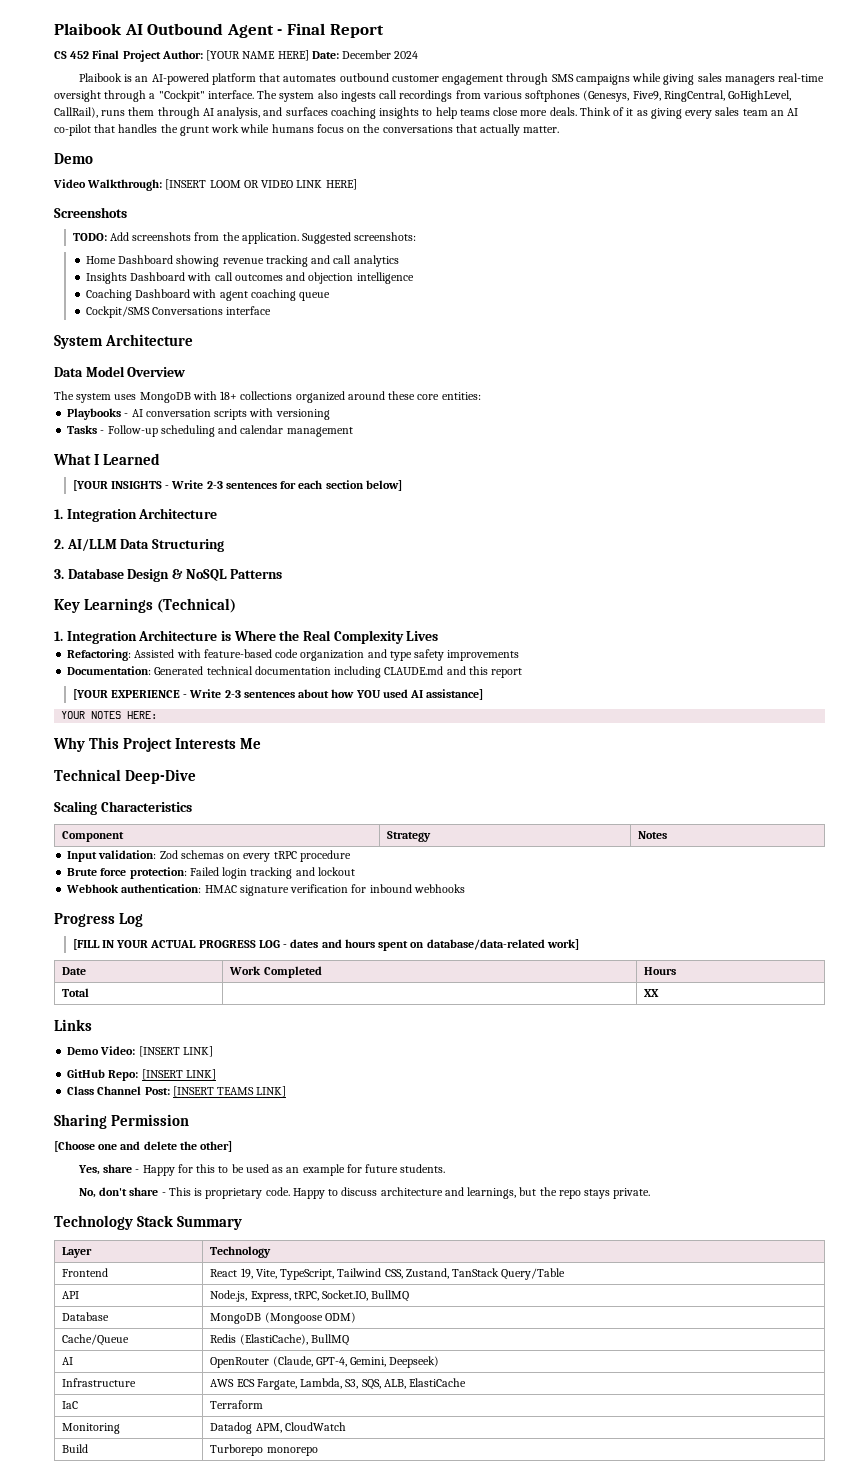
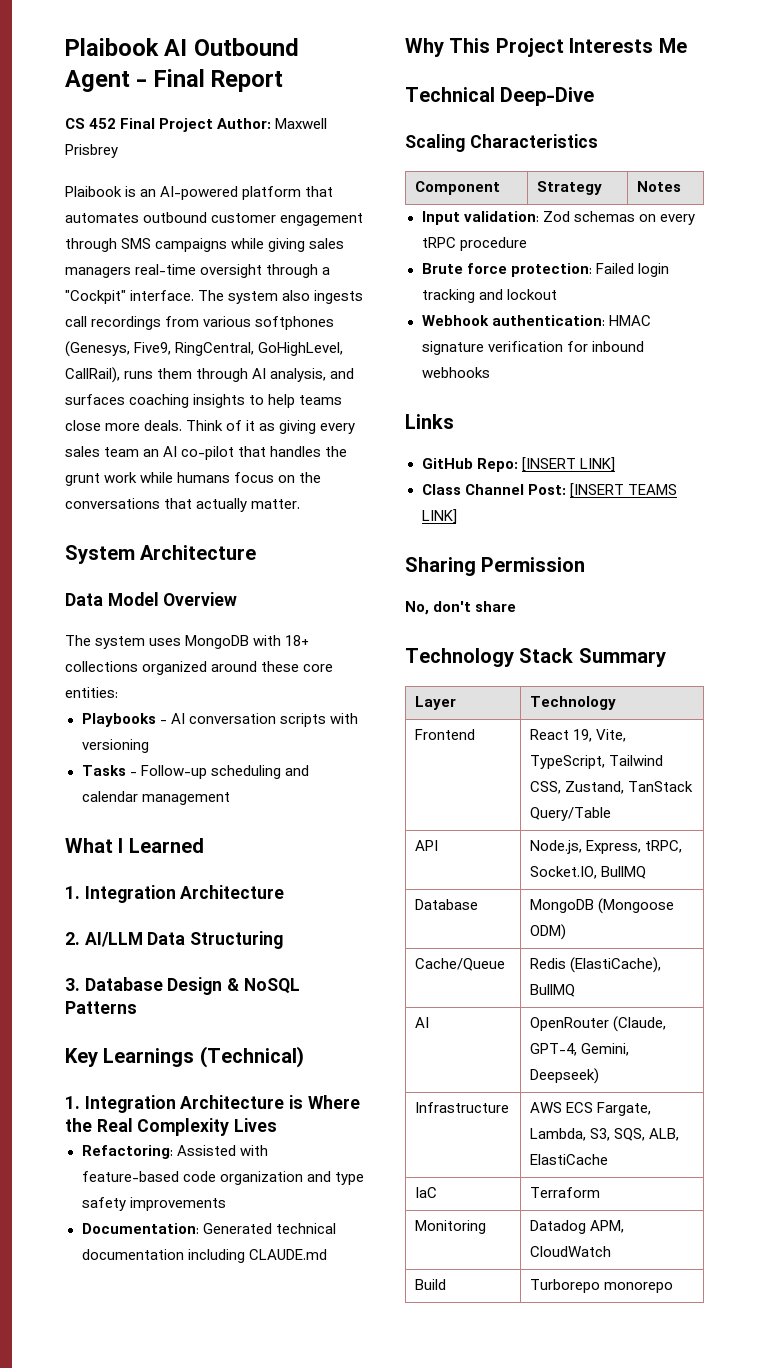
[206,50,419,61] [YOUR NAME HERE] Date: December 2024 -> [275,118,328,129] [65,144,118,158] Maxwell Prisbrey
[54,153,93,164] [53,179,357,191] [54,207,127,218] [72,232,417,244] [85,255,399,267] [85,272,414,284] [85,289,331,301] [85,306,272,318] // Demo // Video Walkthrough: [INSERT LOOM OR VIDEO LINK HERE] // Screenshots // TODO: Add screenshots from the application. Suggested screenshots: // Home Dashboard showing revenue tracking and call analytics // Insights Dashboard with call outcomes and objection intelligence // Coaching Dashboard with agent coaching queue // Cockpit/SMS Conversations interface -> (301, 504) none
[72,480,402,491] // [YOUR INSIGHTS - Write 2-3 sentences for each section below] -> (204, 845) none
[446,666,523,678] [72,689,484,700] [61,711,158,719] and this report // [YOUR EXPERIENCE - Write 2-3 sentences about how YOU used AI assistance] // YOUR NOTES HERE: -> (327, 1254) none
[54,913,144,927] [72,939,579,951] [62,967,87,975] [229,966,322,978] [644,967,677,975] [62,988,90,997] [644,989,660,997] [54,1019,92,1031] [67,1046,213,1057] Progress Log // [FILL IN YOUR ACTUAL PROGRESS LOG - dates and hours spent on database/data-related work] // Date | Work Completed | Hours // Total | | XX // Links // Demo Video: [INSERT LINK] -> [405,414,454,429] Links
[54,1141,233,1152] [77,1164,446,1176] [78,1187,651,1199] [Choose one and delete the other] // Yes, share - Happy for this to be used as an example for future students. // No, don't share - This is proprietary code. Happy to discuss architecture and learnings, but the repo stays private. -> [405,601,517,615] No, don't share

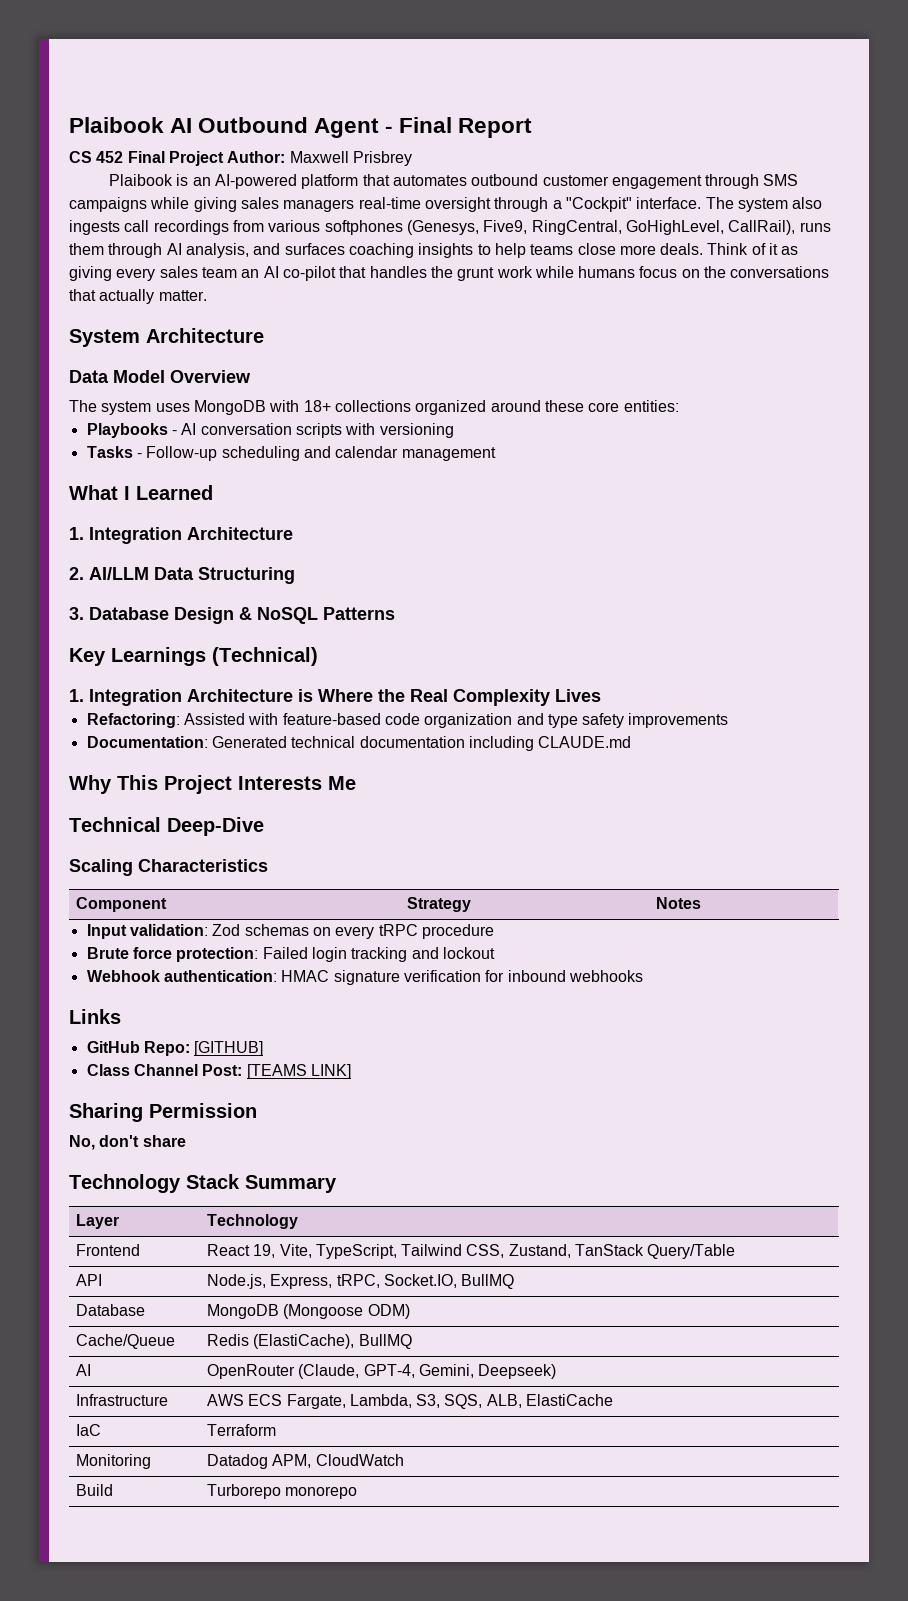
[521,457,615,472] [INSERT LINK] -> [194,1041,264,1056] [GITHUB]
[569,483,677,498] [INSERT TEAMS -> [246,1064,307,1079] [TEAMS

